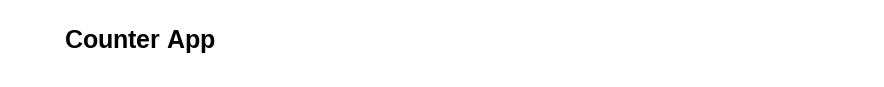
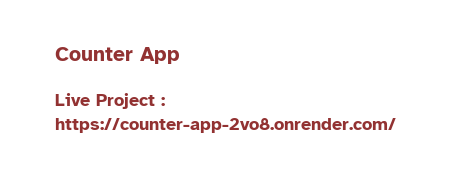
(215, 41) none -> [55,93,165,109] [55,118,396,133] // Live Project : https://counter-app-2vo8.onrender.com/

